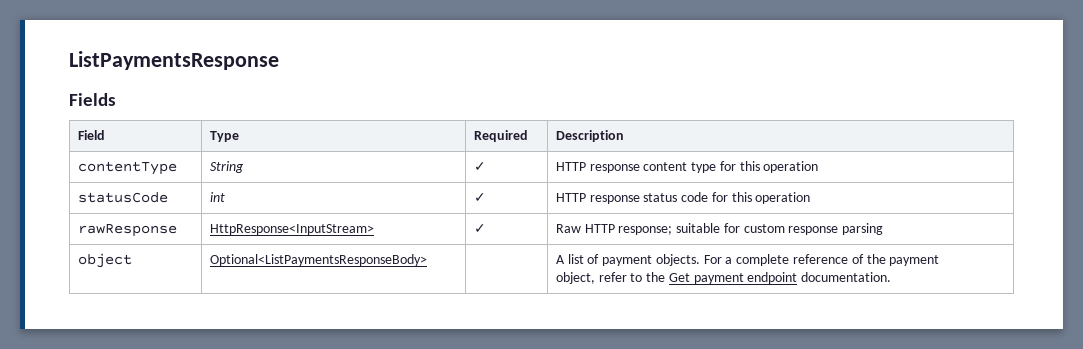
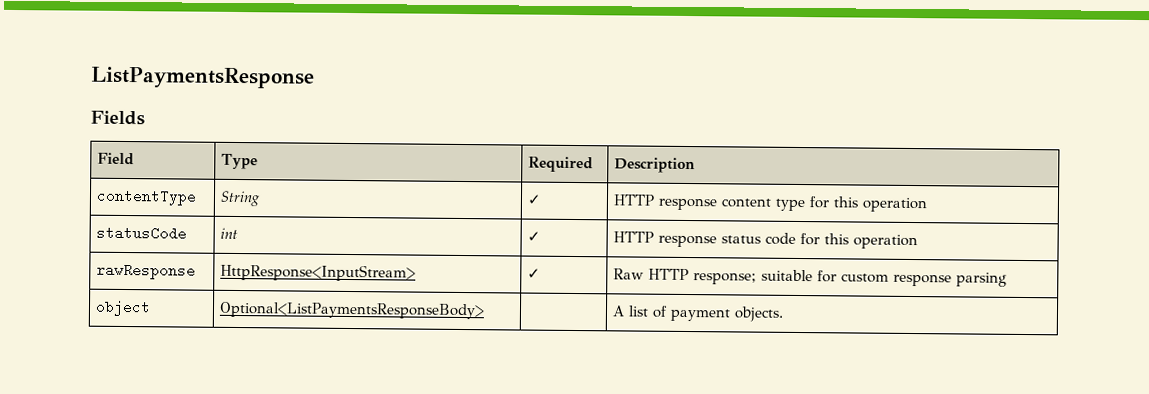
[703,254,940,266] [555,272,892,284] For a complete reference of the payment // object, refer to the Get payment endpoint documentation. -> (784, 314) none

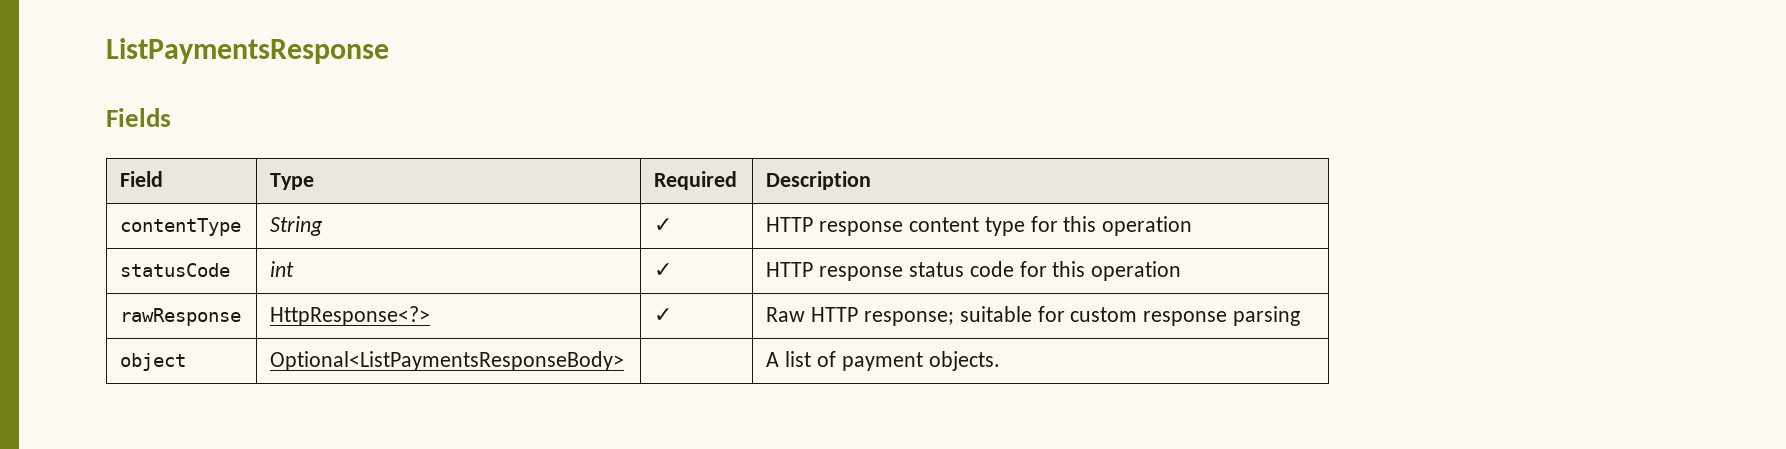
[219,263,416,282] HttpResponse<InputStream> -> [270,306,431,326] HttpResponse<?>

